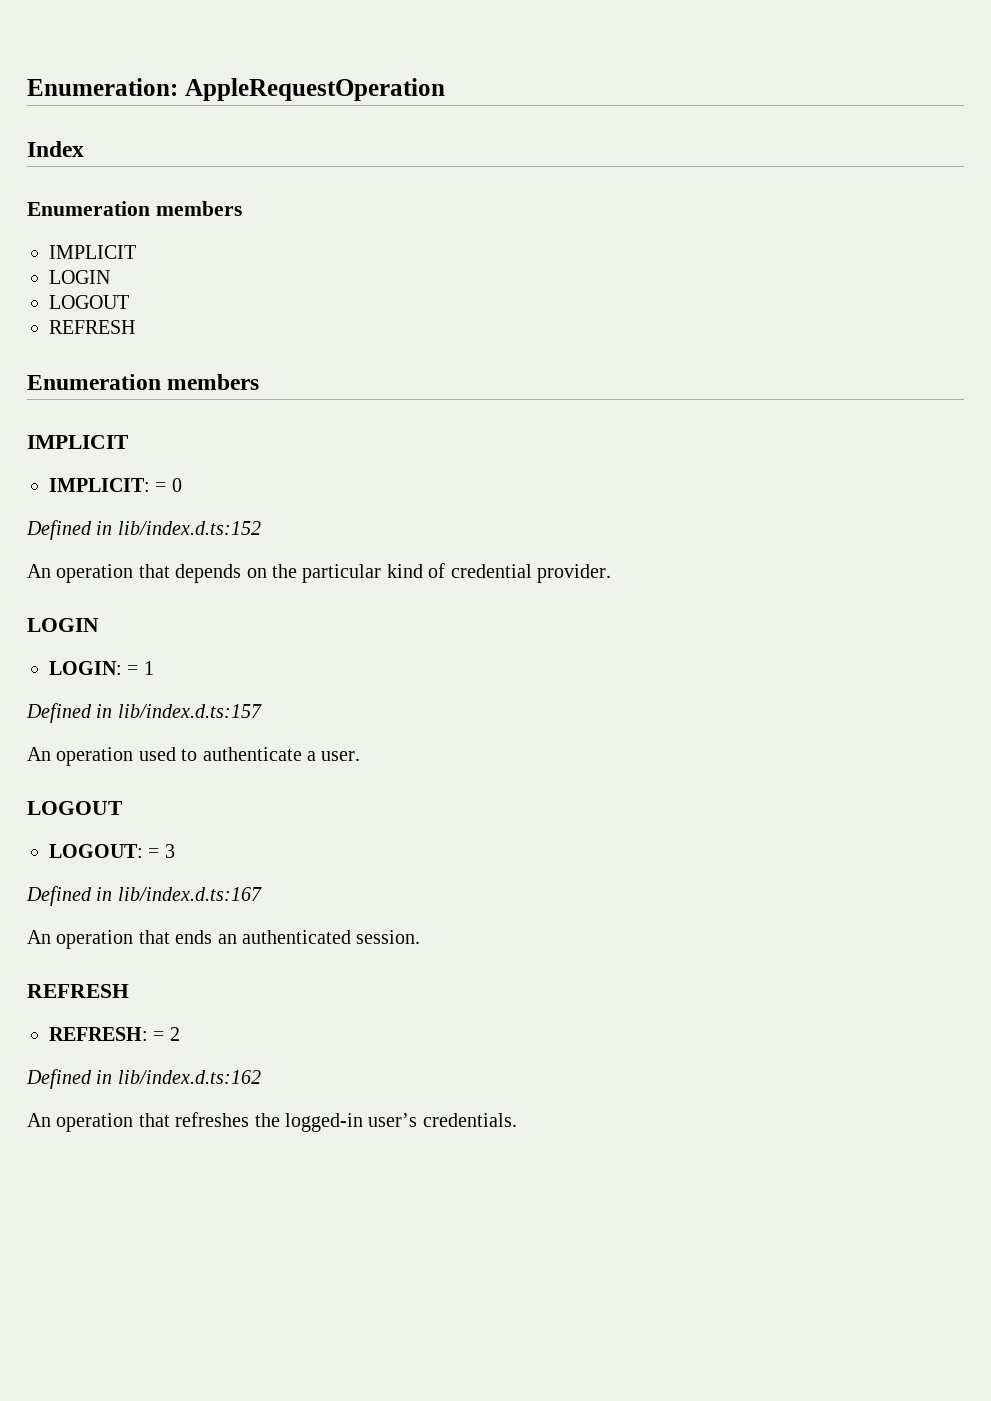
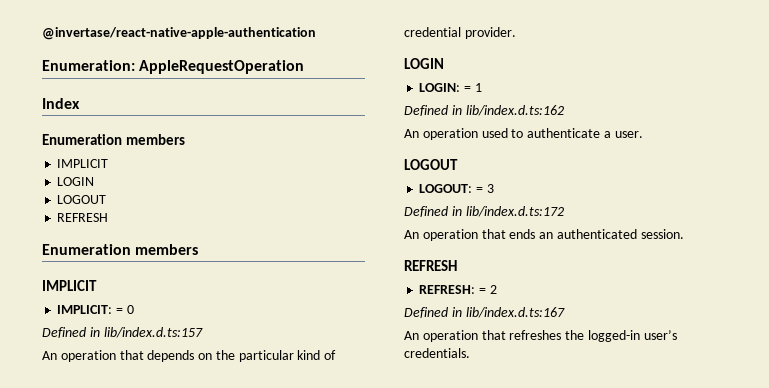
(27, 87) none -> [42,27,316,40] @invertase/react-native-apple-authentication //
[117,521,261,535] lib/index.d.ts:152 -> [103,327,203,338] lib/index.d.ts:157
[117,704,262,718] lib/index.d.ts:157 -> [465,105,564,116] lib/index.d.ts:162
[117,887,262,901] lib/index.d.ts:167 -> [465,206,564,217] lib/index.d.ts:172
[117,1070,261,1084] lib/index.d.ts:162 -> [465,307,565,318] lib/index.d.ts:167

